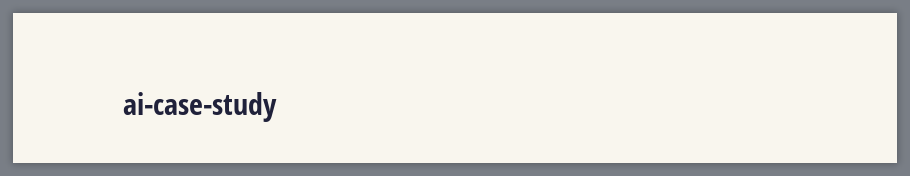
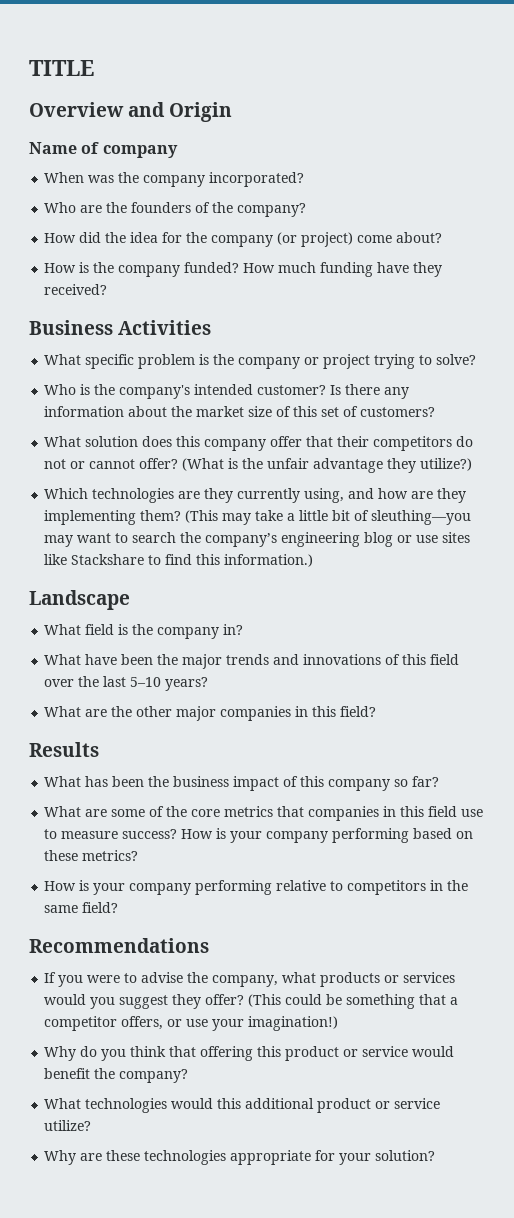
[123,92,277,122] ai-case-study -> [29,60,94,76] [29,102,233,122] [29,142,178,158] [44,172,305,187] [44,202,307,217] [44,232,443,247] [44,262,443,277] [44,284,108,295] [29,320,212,335] [44,354,477,369] [44,384,410,399] [44,406,436,417] [44,436,474,451] [44,458,473,473] [44,488,467,503] [44,510,472,525] [44,532,471,547] [44,554,314,567] [29,590,130,610] [44,624,244,639] [44,654,460,669] [44,676,209,691] [44,706,377,721] [29,742,99,757] [44,776,440,791] [44,806,484,821] [44,828,474,843] [44,850,139,861] [44,880,469,895] [44,902,119,913] [29,938,209,953] [44,972,456,987] [44,994,459,1009] [44,1016,339,1031] [44,1046,455,1061] [44,1068,189,1083] [44,1098,441,1113] [44,1120,92,1131] [44,1150,436,1165] TITLE // Overview and Origin // Name of company // When was the company incorporated? // Who are the founders of the company? // How did the idea for the company (or project) come about? // How is the company funded? How much funding have they received? // Business Activities // What specific problem is the company or project trying to solve? // Who is the company's intended customer? Is there any information about the market size of this set of customers? // What solution does this company offer that their competitors do not or cannot offer? (What is the unfair advantage they utilize?) // Which technologies are they currently using, and how are they implementing them? (This may take a little bit of sleuthing—you may want to search the company’s engineering blog or use sites like Stackshare to find this information.) // Landscape // What field is the company in? // What have been the major trends and innovations of this field over the last 5–10 years? // What are the other major companies in this field? // Results // What has been the business impact of this company so far? // What are some of the core metrics that companies in this field use to measure success? How is your company performing based on these metrics? // How is your company performing relative to competitors in the same field? // Recommendations // If you were to advise the company, what products or services would you suggest they offer? (This could be something that a competitor offers, or use your imagination!) // Why do you think that offering this product or service would benefit the company? // What technologies would this additional product or service utilize? // Why are these technologies appropriate for your solution?

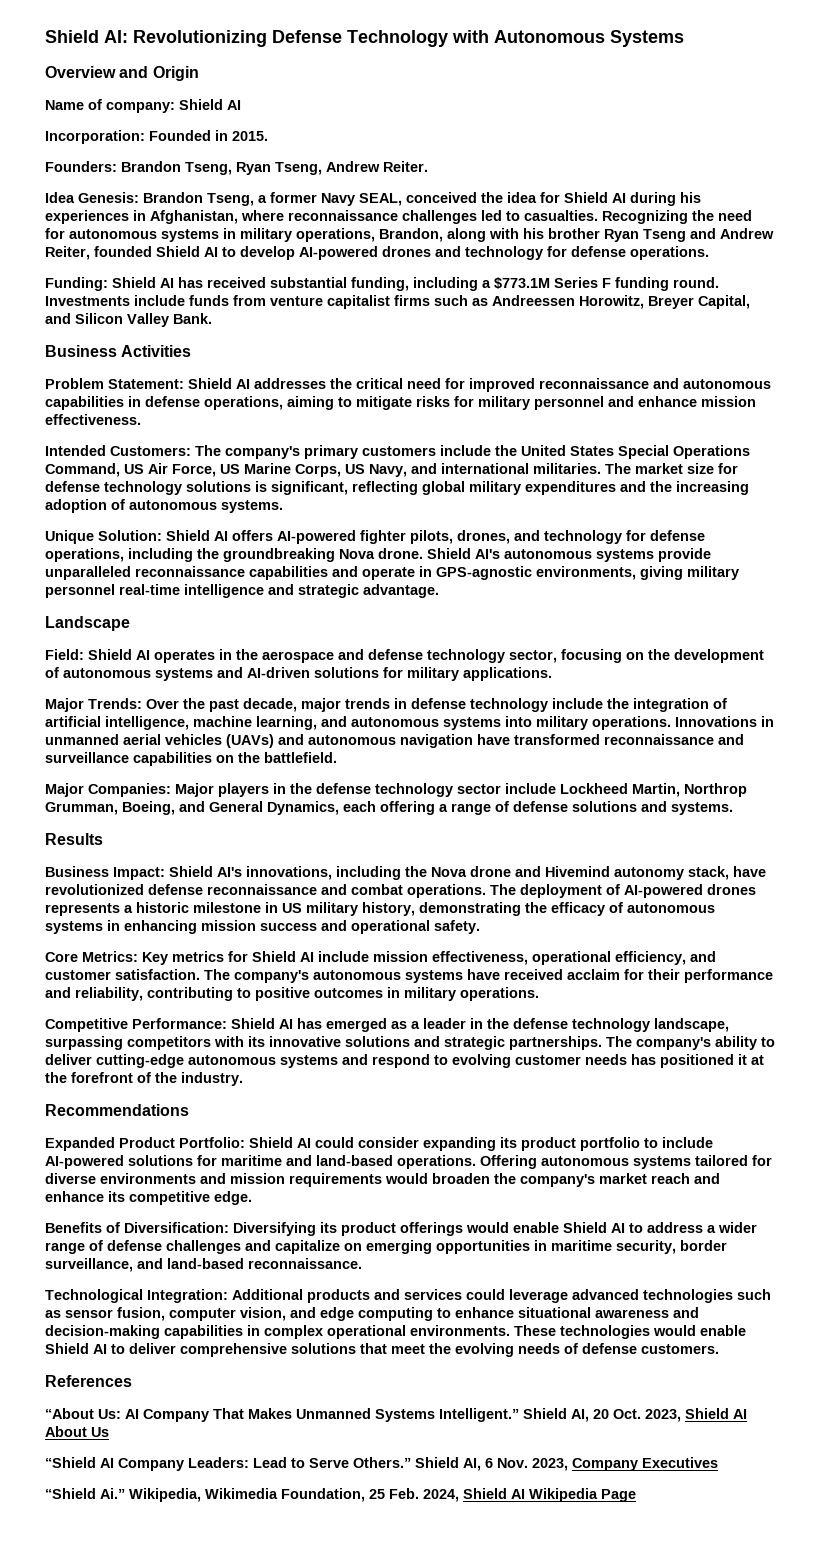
[29,60,94,76] TITLE -> [45,30,684,47] Shield AI: Revolutionizing Defense Technology with Autonomous Systems
[102,145,178,158] [44,172,305,187] [44,202,307,217] [44,232,443,247] [44,262,443,277] [44,284,108,295] [29,320,212,335] [44,354,477,369] [44,384,410,399] [44,406,436,417] [44,436,474,451] [44,458,473,473] [44,488,467,503] [44,510,472,525] [44,532,471,547] [44,554,314,567] [29,590,130,610] [44,624,244,639] [44,654,460,669] [44,676,209,691] [44,706,377,721] [29,742,99,757] [44,776,440,791] [44,806,484,821] [44,828,474,843] [44,850,139,861] [44,880,469,895] [44,902,119,913] [29,938,209,953] [44,972,456,987] [44,994,459,1009] [44,1016,339,1031] [44,1046,455,1061] [44,1068,189,1083] [44,1098,441,1113] [44,1120,92,1131] [44,1150,436,1165] company // When was the company incorporated? // Who are the founders of the company? // How did the idea for the company (or project) come about? // How is the company funded? How much funding have they received? // Business Activities // What specific problem is the company or project trying to solve? // Who is the company's intended customer? Is there any information about the market size of this set of customers? // What solution does this company offer that their competitors do not or cannot offer? (What is the unfair advantage they utilize?) // Which technologies are they currently using, and how are they implementing them? (This may take a little bit of sleuthing—you may want to search the company’s engineering blog or use sites like Stackshare to find this information.) // Landscape // What field is the company in? // What have been the major trends and innovations of this field over the last 5–10 years? // What are the other major companies in this field? // Results // What has been the business impact of this company so far? // What are some of the core metrics that companies in this field use to measure success? How is your company performing based on these metrics? // How is your company performing relative to competitors in the same field? // Recommendations // If you were to advise the company, what products or services would you suggest they offer? (This could be something that a competitor offers, or use your imagination!) // Why do you think that offering this product or service would benefit the company? // What technologies would this additional product or service utilize? // Why are these technologies appropriate for your solution? -> [106,99,241,113] [45,130,268,144] [45,161,428,175] [45,192,701,206] [45,210,752,224] [45,228,774,242] [45,246,709,260] [45,277,719,291] [45,295,750,309] [45,313,212,327] [45,345,192,357] [45,378,771,392] [45,396,756,410] [45,414,141,425] [45,445,750,459] [45,463,738,477] [45,481,749,495] [45,499,283,513] [45,530,705,544] [45,548,711,562] [45,566,739,580] [45,584,439,598] [45,616,130,631] [45,649,764,663] [45,667,552,681] [45,698,727,712] [45,716,774,730] [45,734,744,748] [45,752,337,766] [45,783,747,797] [45,801,733,815] [45,833,103,845] [45,866,766,880] [45,884,756,898] [45,902,715,916] [45,920,480,934] [45,951,716,965] [45,969,773,983] [45,987,539,1001] [45,1018,729,1032] [45,1036,775,1050] [45,1054,764,1068] [45,1072,243,1086] [45,1104,189,1116] [45,1137,713,1151] [45,1155,772,1169] [45,1173,720,1187] [45,1191,252,1205] [45,1222,757,1236] [45,1240,727,1254] [45,1258,362,1272] [45,1289,771,1303] [45,1307,699,1321] [45,1325,746,1339] [45,1343,719,1357] [45,1375,132,1387] [45,1408,747,1422] [45,1426,109,1437] [45,1457,718,1471] [45,1488,636,1502] company: Shield AI // Incorporation: Founded in 2015. // Founders: Brandon Tseng, Ryan Tseng, Andrew Reiter. // Idea Genesis: Brandon Tseng, a former Navy SEAL, conceived the idea for Shield AI during his experiences in Afghanistan, where reconnaissance challenges led to casualties. Recognizing the need for autonomous systems in military operations, Brandon, along with his brother Ryan Tseng and Andrew Reiter, founded Shield AI to develop AI-powered drones and technology for defense operations. // Funding: Shield AI has received substantial funding, including a $773.1M Series F funding round. Investments include funds from venture capitalist firms such as Andreessen Horowitz, Breyer Capital, and Silicon Valley Bank. // Business Activities // Problem Statement: Shield AI addresses the critical need for improved reconnaissance and autonomous capabilities in defense operations, aiming to mitigate risks for military personnel and enhance mission effectiveness. // Intended Customers: The company's primary customers include the United States Special Operations Command, US Air Force, US Marine Corps, US Navy, and international militaries. The market size for defense technology solutions is significant, reflecting global military expenditures and the increasing adoption of autonomous systems. // Unique Solution: Shield AI offers AI-powered fighter pilots, drones, and technology for defense operations, including the groundbreaking Nova drone. Shield AI's autonomous systems provide unparalleled reconnaissance capabilities and operate in GPS-agnostic environments, giving military personnel real-time intelligence and strategic advantage. // Landscape // Field: Shield AI operates in the aerospace and defense technology sector, focusing on the development of autonomous systems and AI-driven solutions for military applications. // Major Trends: Over the past decade, major trends in defense technology include the integration of artificial intelligence, machine learning, and autonomous systems into military operations. Innovations in unmanned aerial vehicles (UAVs) and autonomous navigation have transformed reconnaissance and surveillance capabilities on the battlefield. // Major Companies: Major players in the defense technology sector include Lockheed Martin, Northrop Grumman, Boeing, and General Dynamics, each offering a range of defense solutions and systems. // Results // Business Impact: Shield AI's innovations, including the Nova drone and Hivemind autonomy stack, have revolutionized defense reconnaissance and combat operations. The deployment of AI-powered drones represents a historic milestone in US military history, demonstrating the efficacy of autonomous systems in enhancing mission success and operational safety. // Core Metrics: Key metrics for Shield AI include mission effectiveness, operational efficiency, and customer satisfaction. The company's autonomous systems have received acclaim for their performance and reliability, contributing to positive outcomes in military operations. // Competitive Performance: Shield AI has emerged as a leader in the defense technology landscape, surpassing competitors with its innovative solutions and strategic partnerships. The company's ability to deliver cutting-edge autonomous systems and respond to evolving customer needs has positioned it at the forefront of the industry. // Recommendations // Expanded Product Portfolio: Shield AI could consider expanding its product portfolio to include AI-powered solutions for maritime and land-based operations. Offering autonomous systems tailored for diverse environments and mission requirements would broaden the company's market reach and enhance its competitive edge. // Benefits of Diversification: Diversifying its product offerings would enable Shield AI to address a wider range of defense challenges and capitalize on emerging opportunities in maritime security, border surveillance, and land-based reconnaissance. // Technological Integration: Additional products and services could leverage advanced technologies such as sensor fusion, computer vision, and edge computing to enhance situational awareness and decision-making capabilities in complex operational environments. These technologies would enable Shield AI to deliver comprehensive solutions that meet the evolving needs of defense customers. // References // “About Us: AI Company That Makes Unmanned Systems Intelligent.” Shield AI, 20 Oct. 2023, Shield AI About Us // “Shield AI Company Leaders: Lead to Serve Others.” Shield AI, 6 Nov. 2023, Company Executives // “Shield Ai.” Wikipedia, Wikimedia Foundation, 25 Feb. 2024, Shield AI Wikipedia Page

